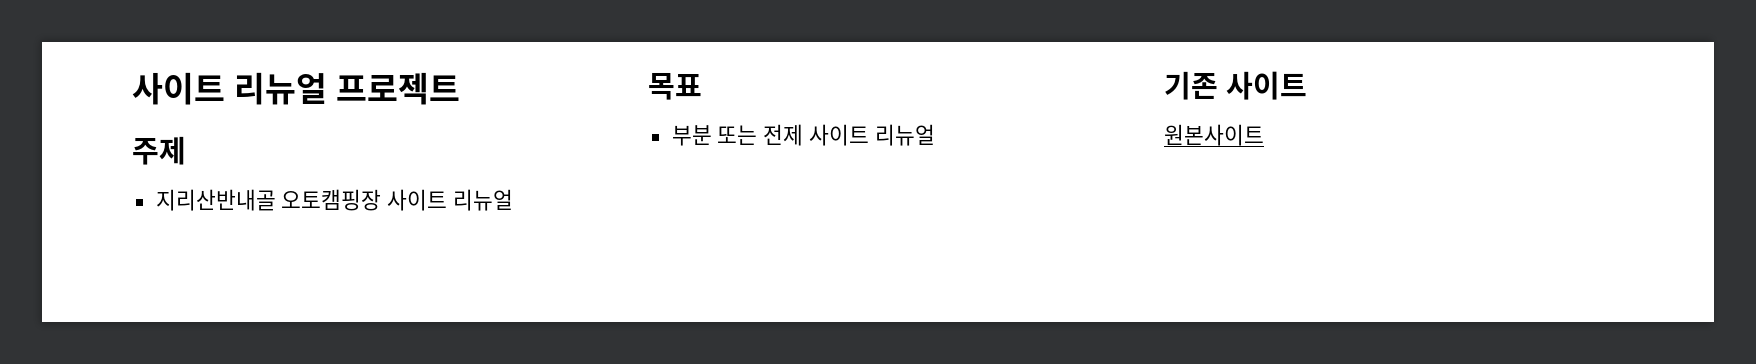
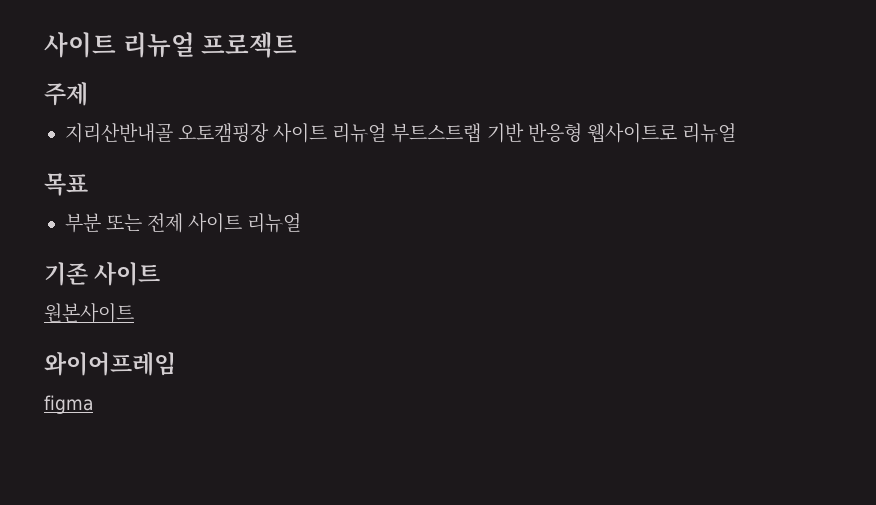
(514, 200) none -> [391,123,736,143] 부트스트랩 기반 반응형 웹사이트로 리뉴얼
(1264, 135) none -> [44,352,176,376] [44,395,93,414] // 와이어프레임 // figma

